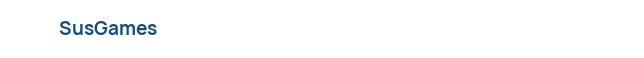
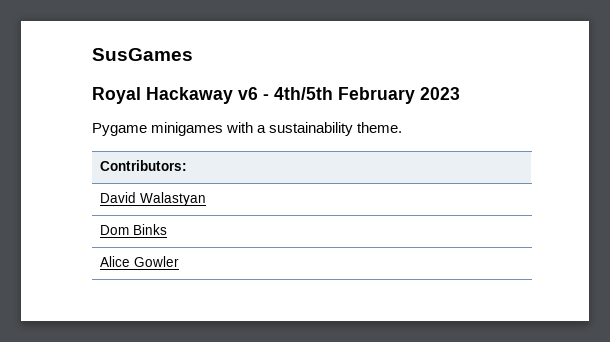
(157, 28) none -> [92,87,460,104] [92,122,403,136] [100,160,188,171] [100,192,207,206] [100,224,168,235] [100,256,180,267] // Royal Hackaway v6 - 4th/5th February 2023 // Pygame minigames with a sustainability theme. // Contributors: // David Walastyan // Dom Binks // Alice Gowler

